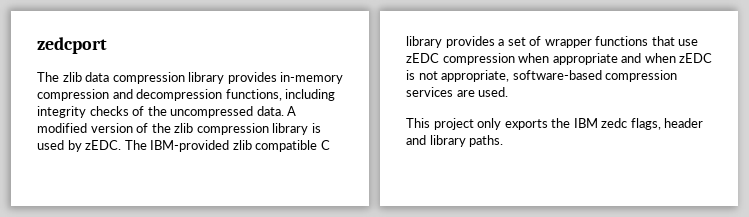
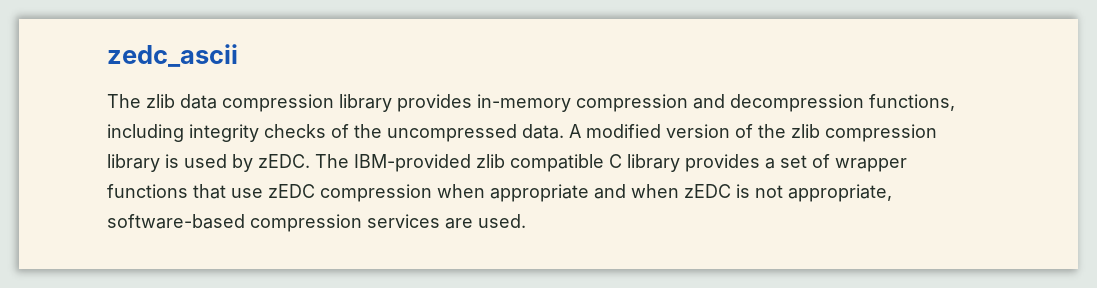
[37,37,107,54] zedcport -> [107,44,238,67] zedc_ascii
[406,118,704,130] [406,135,504,147] // This project only exports the IBM zedc flags, header and library paths. -> (526, 221) none

